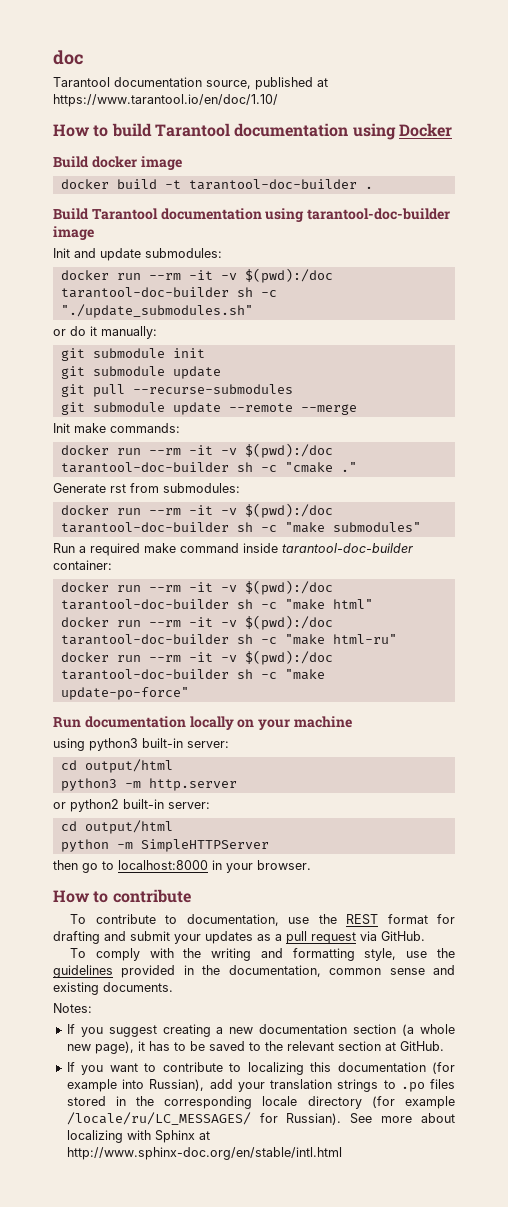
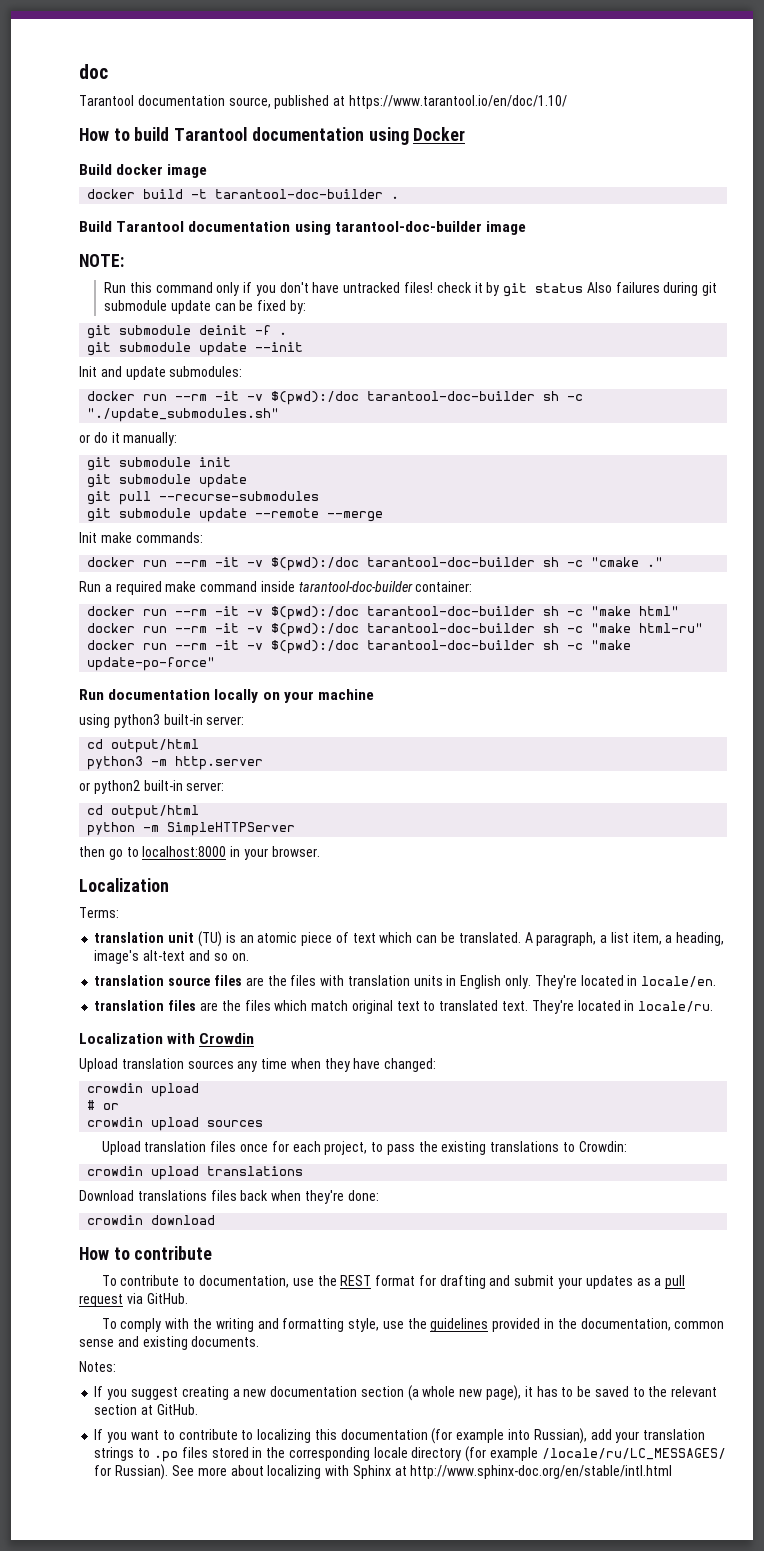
(94, 233) none -> [79,254,124,267] [103,282,718,297] [103,300,306,314] [87,325,288,339] [87,342,304,356] // NOTE: // Run this command only if you don't have untracked files! check it by git status Also failures during git submodule update can be fixed by: // git submodule deinit -f . // git submodule update --init
[53,483,240,493] [60,503,333,518] [60,522,421,533] // Generate rst from submodules: // docker run --rm -it -v $(pwd):/doc tarantool-doc-builder sh -c "make submodules" -> (664, 562) none
(311, 865) none -> [79,878,169,892] [79,907,119,918] [94,931,725,947] [94,950,249,964] [94,975,717,989] [94,1000,714,1014] [79,1033,255,1044] [79,1058,437,1072] [87,1083,200,1097] [87,1100,120,1110] [87,1117,264,1131] [101,1141,627,1155] [87,1166,304,1180] [79,1190,379,1204] [87,1215,216,1225] // Localization // Terms: // translation unit (TU) is an atomic piece of text which can be translated. A paragraph, a list item, a heading, image's alt-text and so on. // translation source files are the files with translation units in English only. They're located in locale/en. // translation files are the files which match original text to translated text. They're located in locale/ru. // Localization with Crowdin // Upload translation sources any time when they have changed: // crowdin upload // # or // crowdin upload sources // Upload translation files once for each project, to pass the existing translations to Crowdin: // crowdin upload translations // Download translations files back when they're done: // crowdin download

